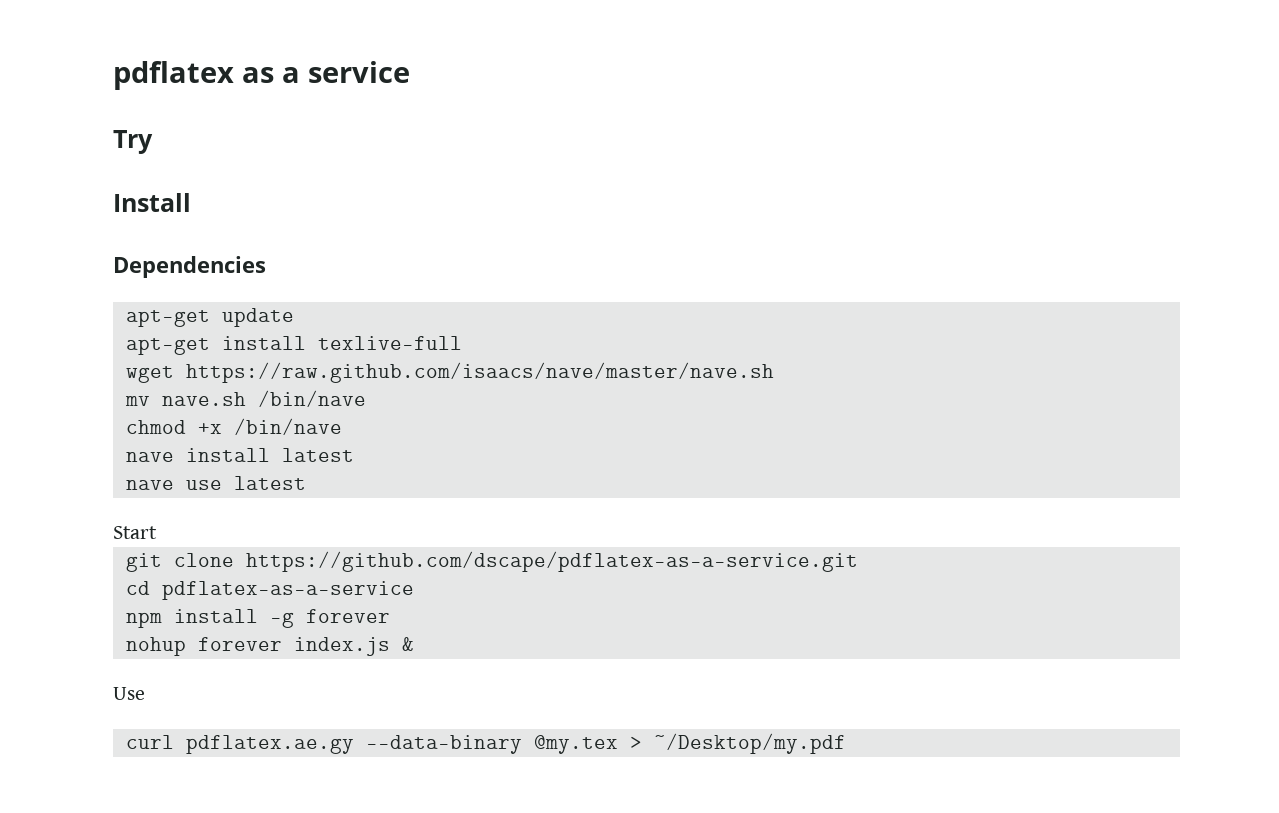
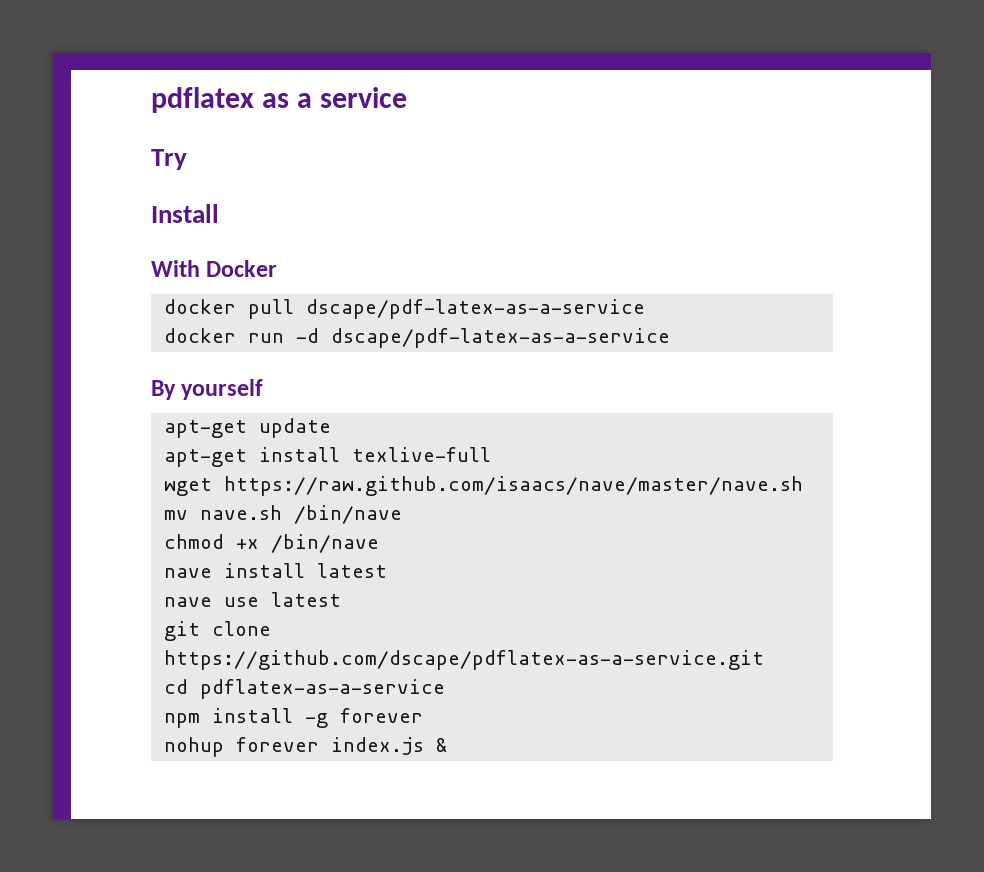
[113,256,266,278] Dependencies -> [151,260,278,277] [163,299,645,319] [163,328,670,348] [151,379,264,400] With Docker // docker pull dscape/pdf-latex-as-a-service // docker run -d dscape/pdf-latex-as-a-service // By yourself
[113,526,157,539] // Start -> (341, 599) none
[113,687,145,700] [125,733,846,754] // Use // curl pdflatex.ae.gy --data-binary @my.tex > ~/Desktop/my.pdf -> (447, 745) none

